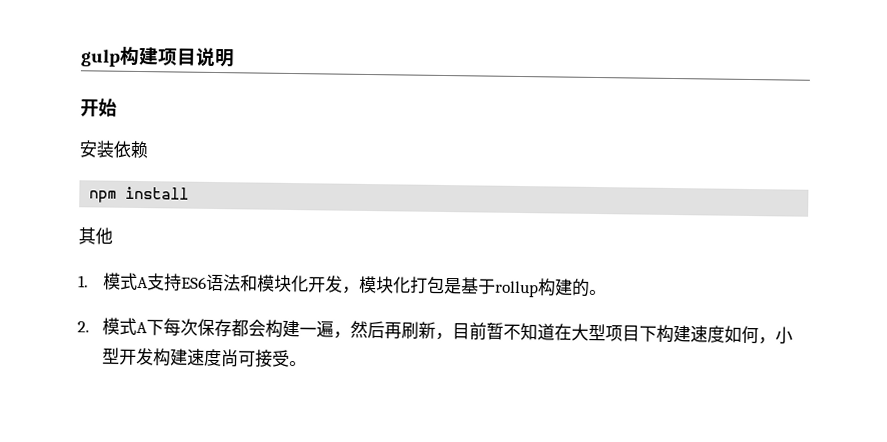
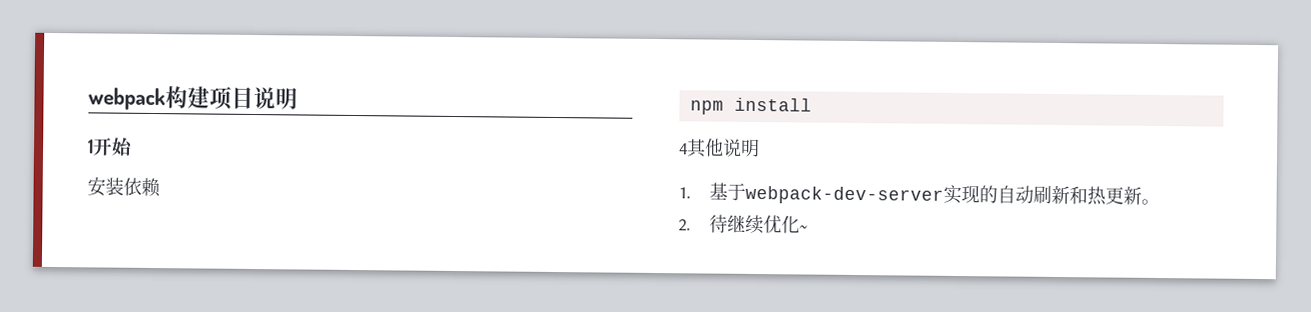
[80,49,121,67] gulp -> [88,87,166,111] webpack
(235, 57) none -> [87,139,94,154] 1
(190, 193) none -> [679,143,688,155] 4
(113, 236) none -> [722,138,760,158] 说明
[103,272,608,298] [77,317,794,345] [102,347,308,368] 模式A支持ES6语法和模块化开发，模块化打包是基于rollup构建的。 // 2.模式A下每次保存都会构建一遍，然后再刷新，目前暂不知道在大型项目下构建速度如何，小型开发构建速度尚可接受。 -> [709,182,1161,206] [678,214,809,235] 基于webpack-dev-server实现的自动刷新和热更新。 // 2.待继续优化~

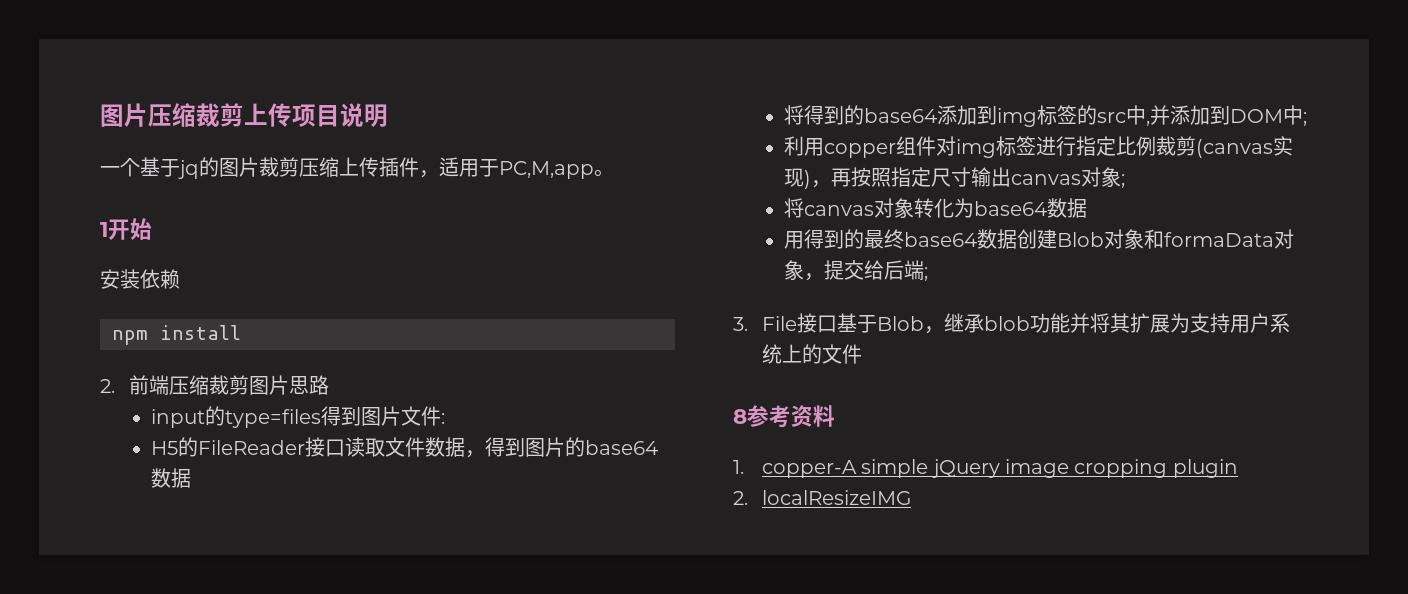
[88,86,298,111] webpack构建项目说明 -> [100,103,388,127] [100,157,614,179] 图片压缩裁剪上传项目说明 // 一个基于jq的图片裁剪压缩上传插件，适用于PC,M,app。
[679,138,760,158] [678,182,1161,206] [678,214,809,235] 4其他说明 // 1.基于webpack-dev-server实现的自动刷新和热更新。 // 2.待继续优化~ -> [100,375,329,395] [150,406,445,428] [150,437,658,458] [150,468,191,488] [783,105,1307,127] [783,136,1293,158] [783,167,1125,189] [783,198,1087,218] [783,229,1294,249] [783,260,928,281] [733,313,1290,334] [761,344,862,364] [733,405,835,428] [733,459,1238,478] [733,490,911,505] 2.前端压缩裁剪图片思路 // input的type=files得到图片文件: // H5的FileReader接口读取文件数据，得到图片的base64数据 // 将得到的base64添加到img标签的src中,并添加到DOM中; // 利用copper组件对img标签进行指定比例裁剪(canvas实现)，再按照指定尺寸输出canvas对象; // 将canvas对象转化为base64数据 // 用得到的最终base64数据创建Blob对象和formaData对象，提交给后端; // 3. File接口基于Blob，继承blob功能并将其扩展为支持用户系统上的文件 // 8参考资料 // 1. copper-A simple jQuery image cropping plugin // 2. localResizeIMG

